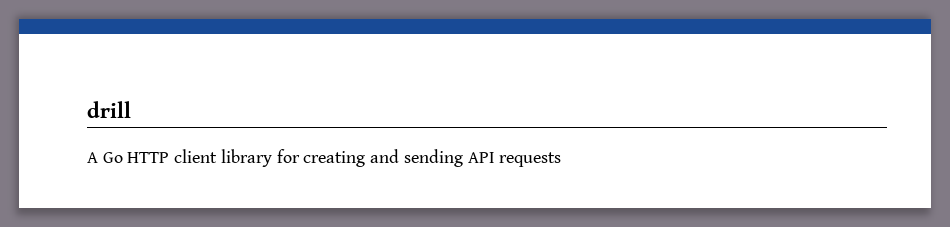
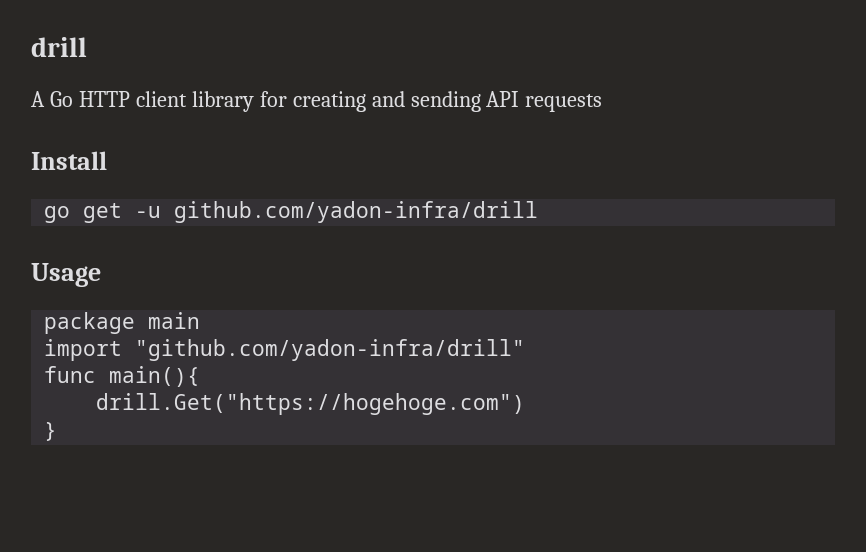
(562, 159) none -> [31,151,107,170] [44,201,539,223] [31,263,101,287] [44,312,201,334] [44,339,526,361] [44,366,201,387] [96,393,526,415] [44,422,58,441] // Install // go get -u github.com/yadon-infra/drill // Usage // package main // import "github.com/yadon-infra/drill" // func main(){ // drill.Get("https://hogehoge.com") // }

